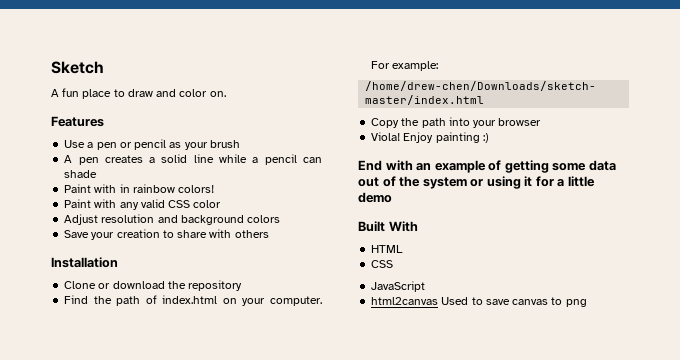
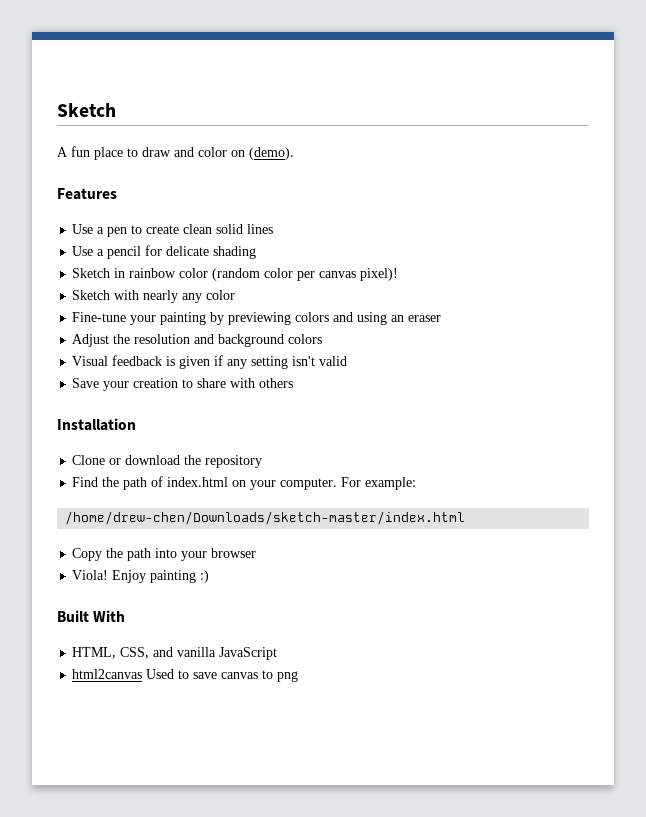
[209,91,226,97] on. -> [231,147,294,160] on (demo).
[119,139,240,150] [64,154,322,165] [64,170,98,178] [64,184,215,193] [64,199,222,210] or pencil as your brush // A pen creates a solid line while a pencil can shade // Paint with in rainbow colors! // Paint with any valid CSS color -> [131,224,274,234] [72,245,257,259] [72,268,399,281] [72,290,236,303] [72,312,442,325] to create clean solid lines // Use a pencil for delicate shading // Sketch in rainbow color (random color per canvas pixel)! // Sketch with nearly any color // Fine-tune your painting by previewing colors and using an eraser
(99, 219) none -> [113,334,131,344] the
(281, 219) none -> [72,355,348,369] // Visual feedback is given if any setting isn't valid
[358,160,616,173] [358,176,595,189] [358,192,392,203] [358,221,418,232] [371,245,404,253] [371,260,394,268] End with an example of getting some data out of the system or using it for a little demo // Built With // HTML // CSS // -> [57,610,126,622] [72,647,217,659] Built With // HTML, CSS, and vanilla

